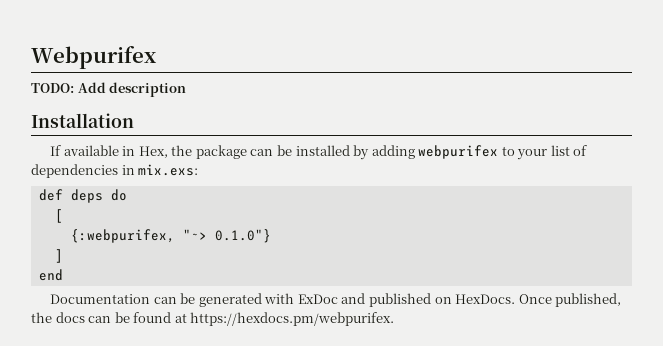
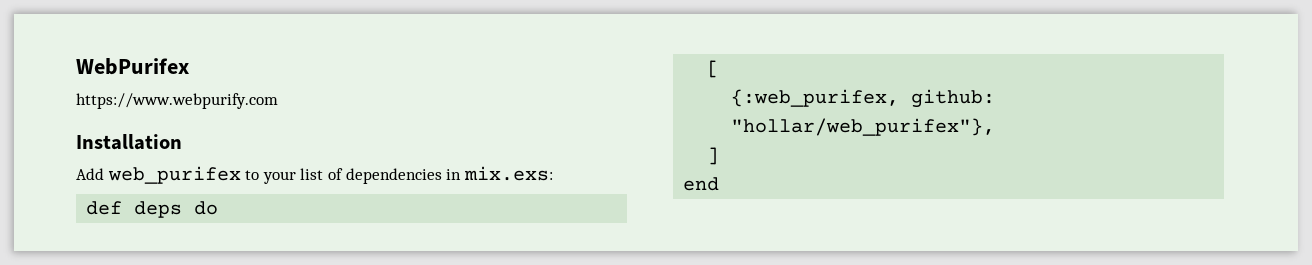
[31,46,157,69] [31,82,187,97] [31,113,134,128] [50,145,499,160] Webpurifex // TODO: Add description // Installation // If available in Hex, the package can be installed by adding webpurifex -> [76,58,189,75] [76,93,278,109] [76,134,182,150] [76,166,241,184] WebPurifex // https://www.webpurify.com // Installation // Add web_purifex
[70,229,271,243] {:webpurifex, "~> 0.1.0"} -> [731,89,996,108] [731,118,996,136] {:web_purifex, github: "hollar/web_purifex"},
[50,293,622,307] [31,312,395,326] // Documentation can be generated with ExDoc and published on HexDocs. Once published, the docs can be found at https://hexdocs.pm/webpurifex. -> (720, 184) none

